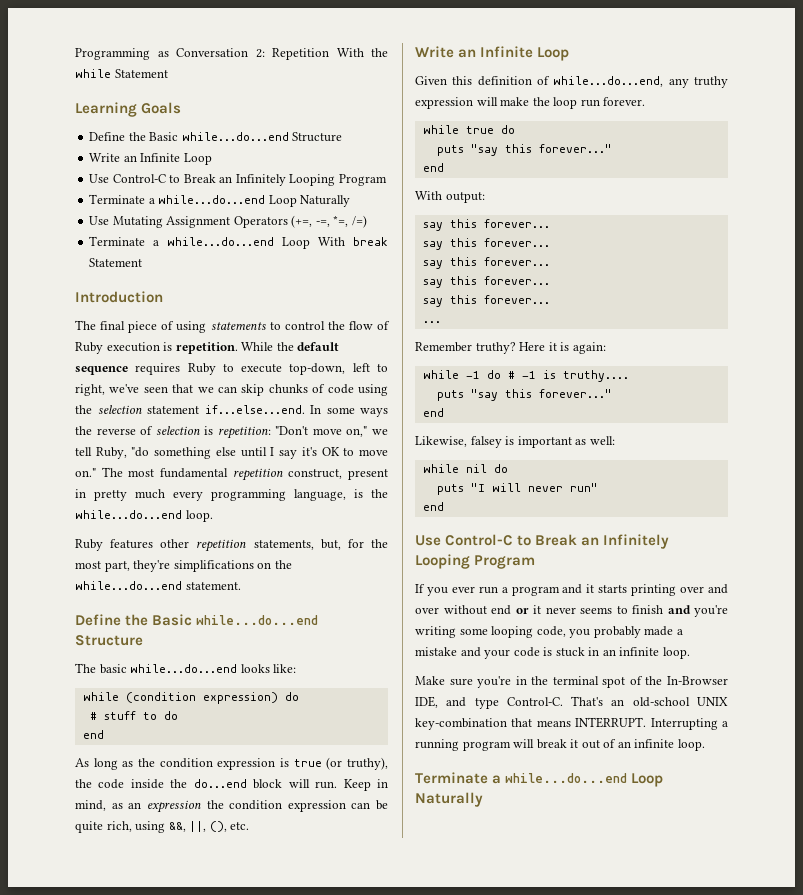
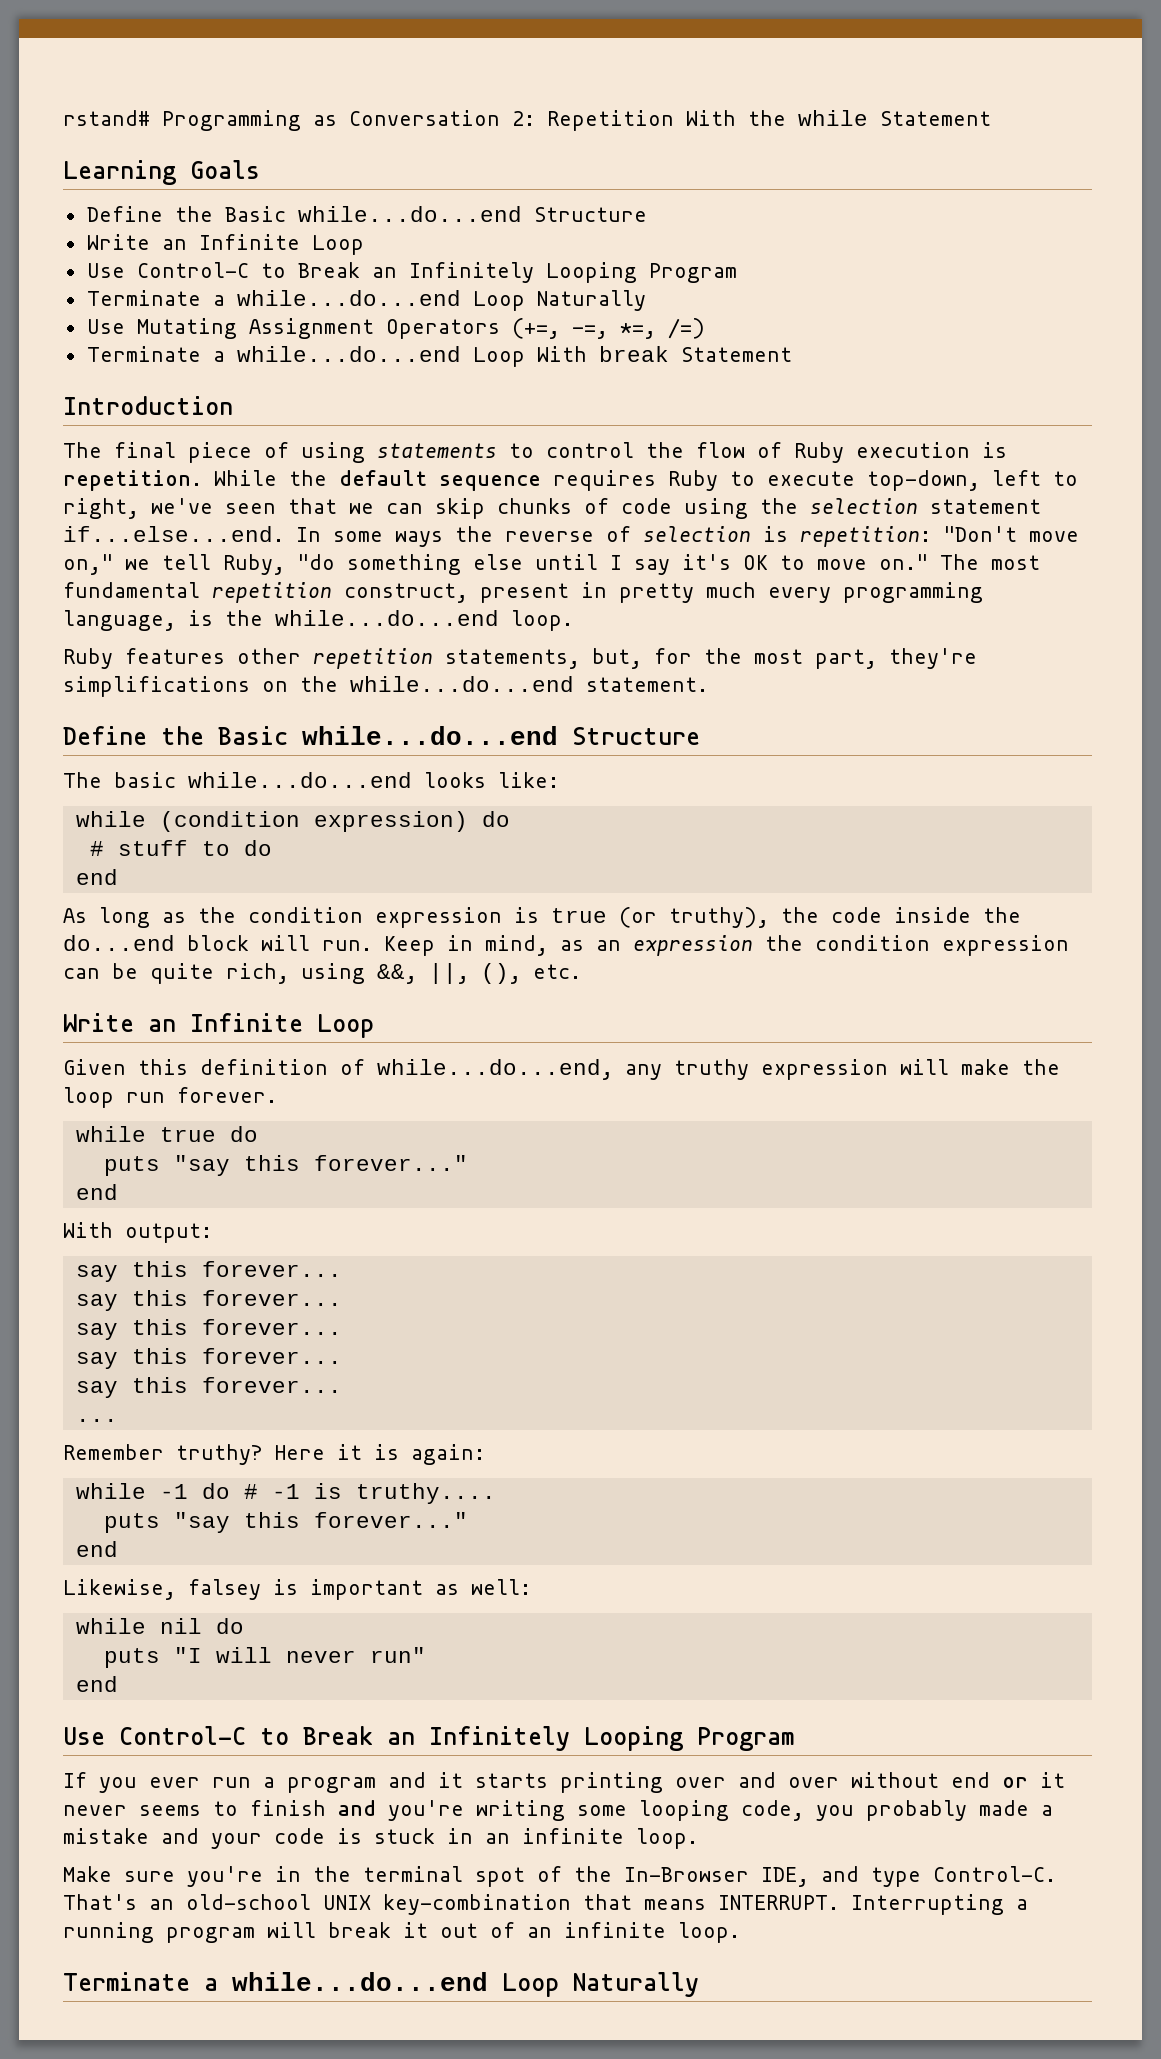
(75, 54) none -> [63,110,150,126] rstand#

